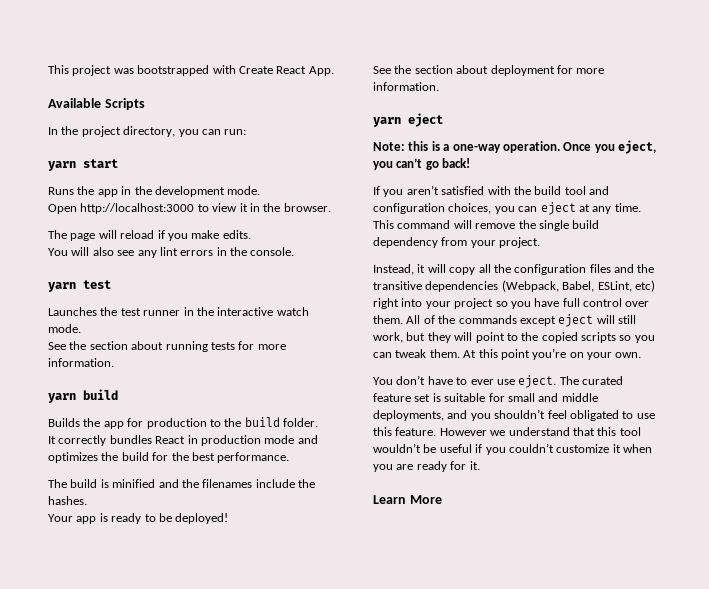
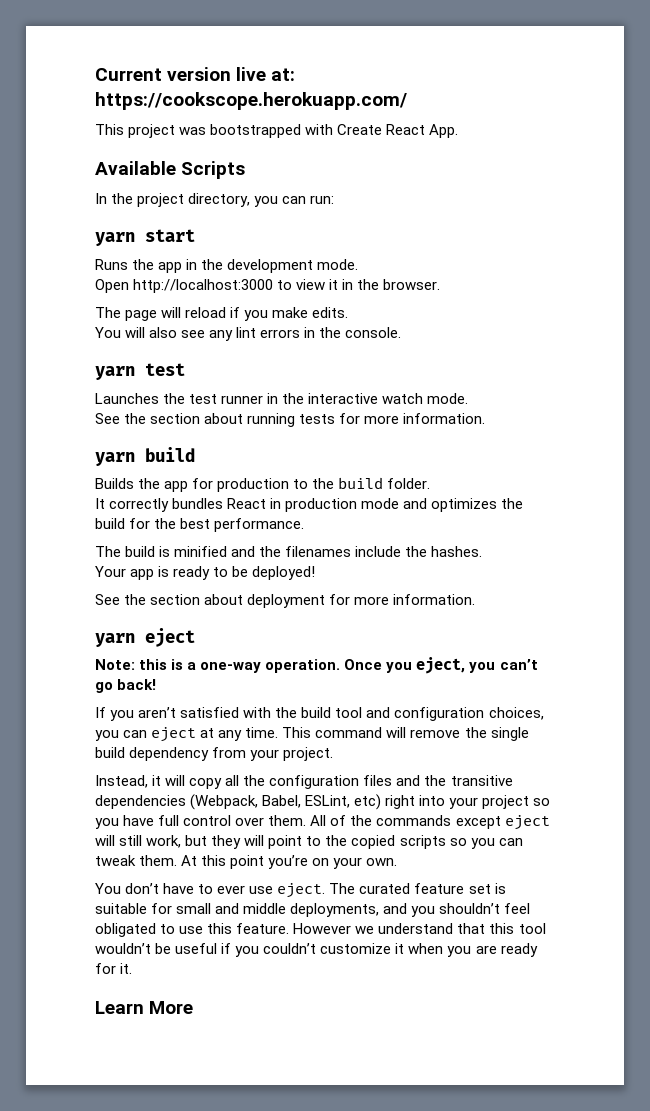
(48, 69) none -> [95,67,296,81] [95,92,407,110] Current version live at: https://cookscope.herokuapp.com/ //

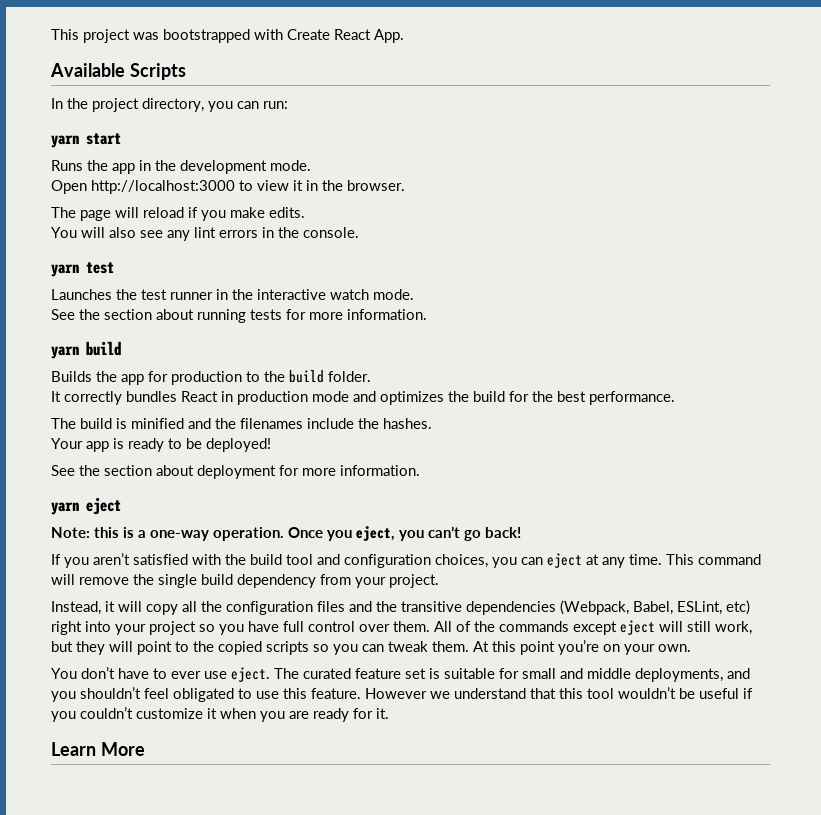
[95,67,296,81] [95,92,407,110] Current version live at: https://cookscope.herokuapp.com/ // -> (51, 34) none

